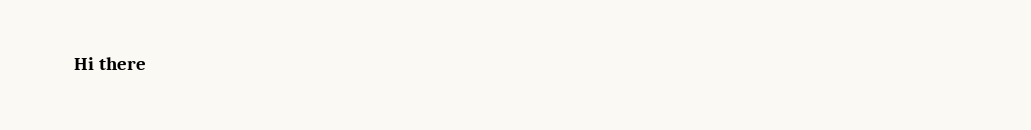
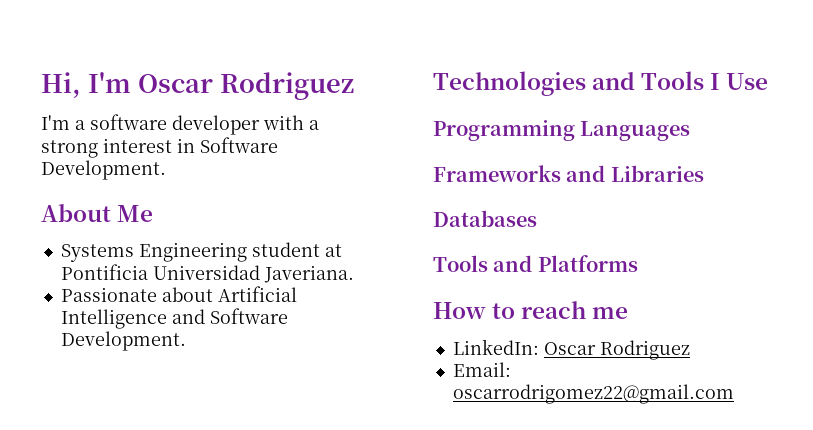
[74,57,147,70] Hi there -> [41,72,354,100] [41,114,319,135] [41,137,278,158] [41,160,166,180] [41,204,154,222] [60,242,342,262] [60,264,354,283] [60,286,297,302] [60,308,288,329] [60,331,186,351] [433,71,769,96] [433,120,691,141] [433,165,704,182] [433,210,537,227] [433,255,638,272] [433,301,629,319] [452,339,690,360] [452,362,511,377] [452,384,734,404] Hi, I'm Oscar Rodriguez // I'm a software developer with a strong interest in Software Development. // About Me // Systems Engineering student at Pontificia Universidad Javeriana. // Passionate about Artificial Intelligence and Software Development. // Technologies and Tools I Use // Programming Languages // Frameworks and Libraries // Databases // Tools and Platforms // How to reach me // LinkedIn: Oscar Rodriguez // Email: oscarrodrigomez22@gmail.com

